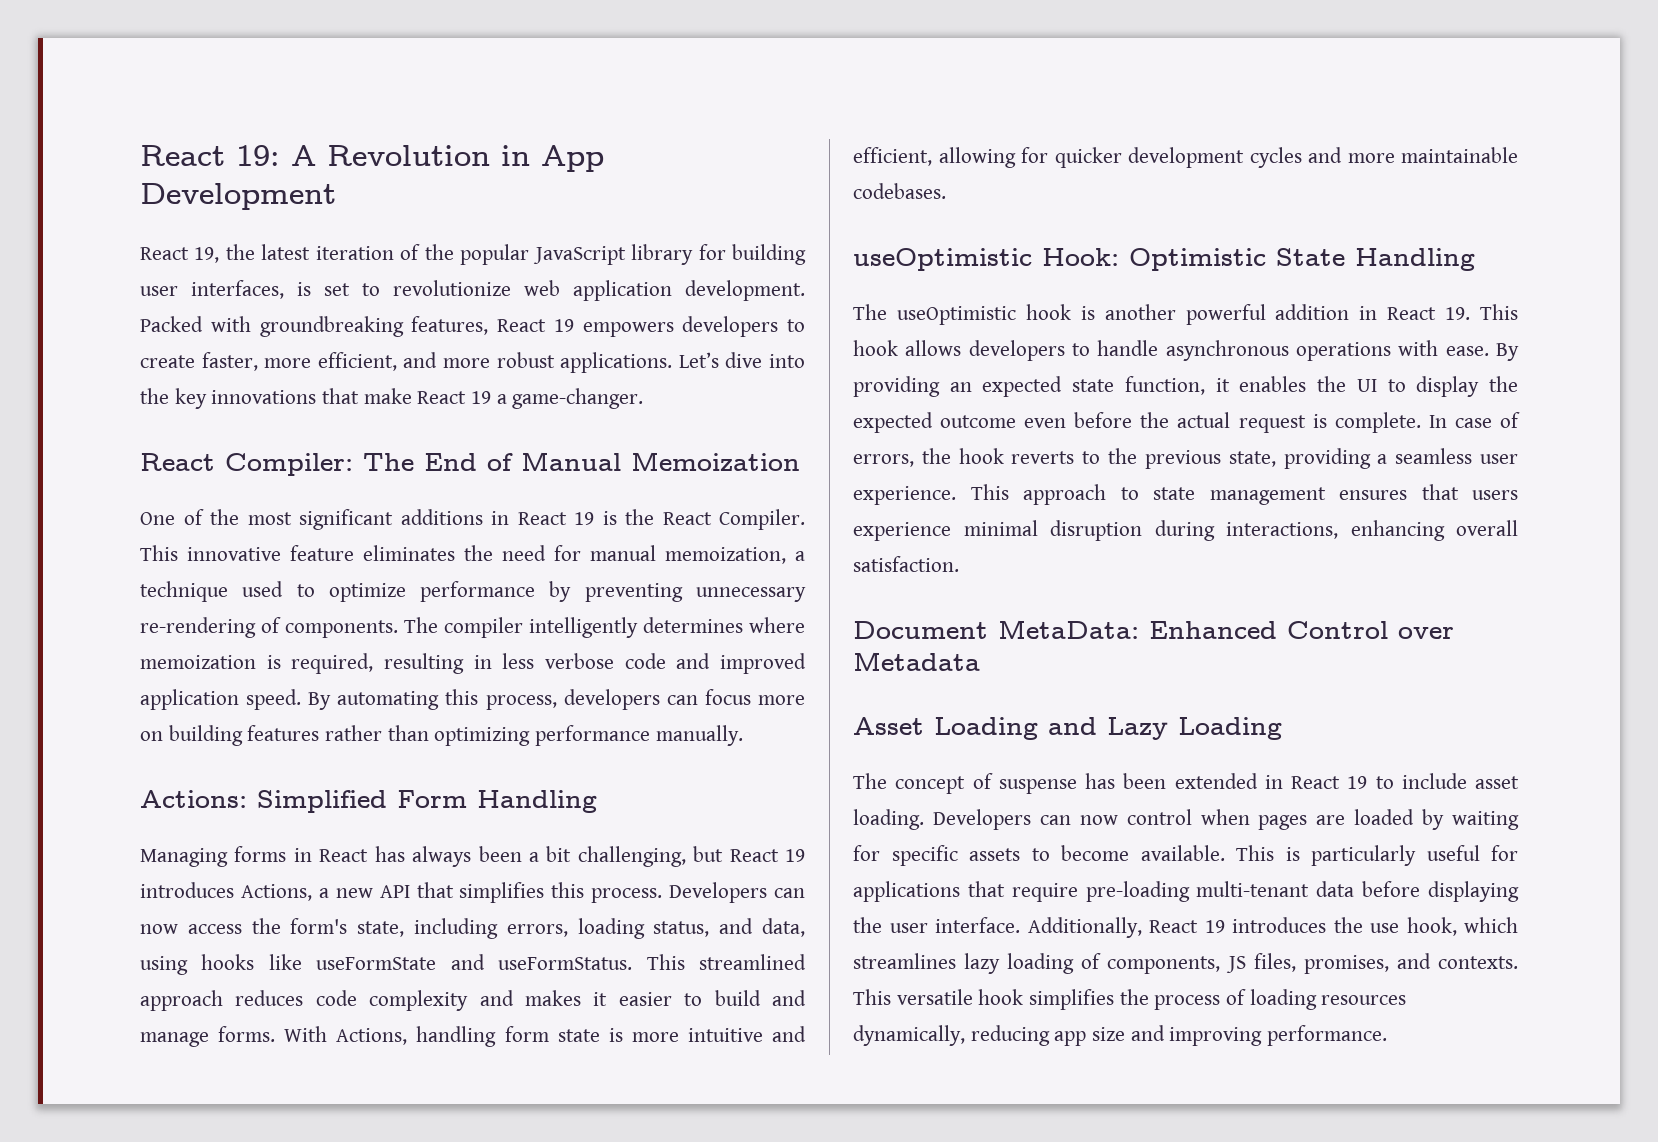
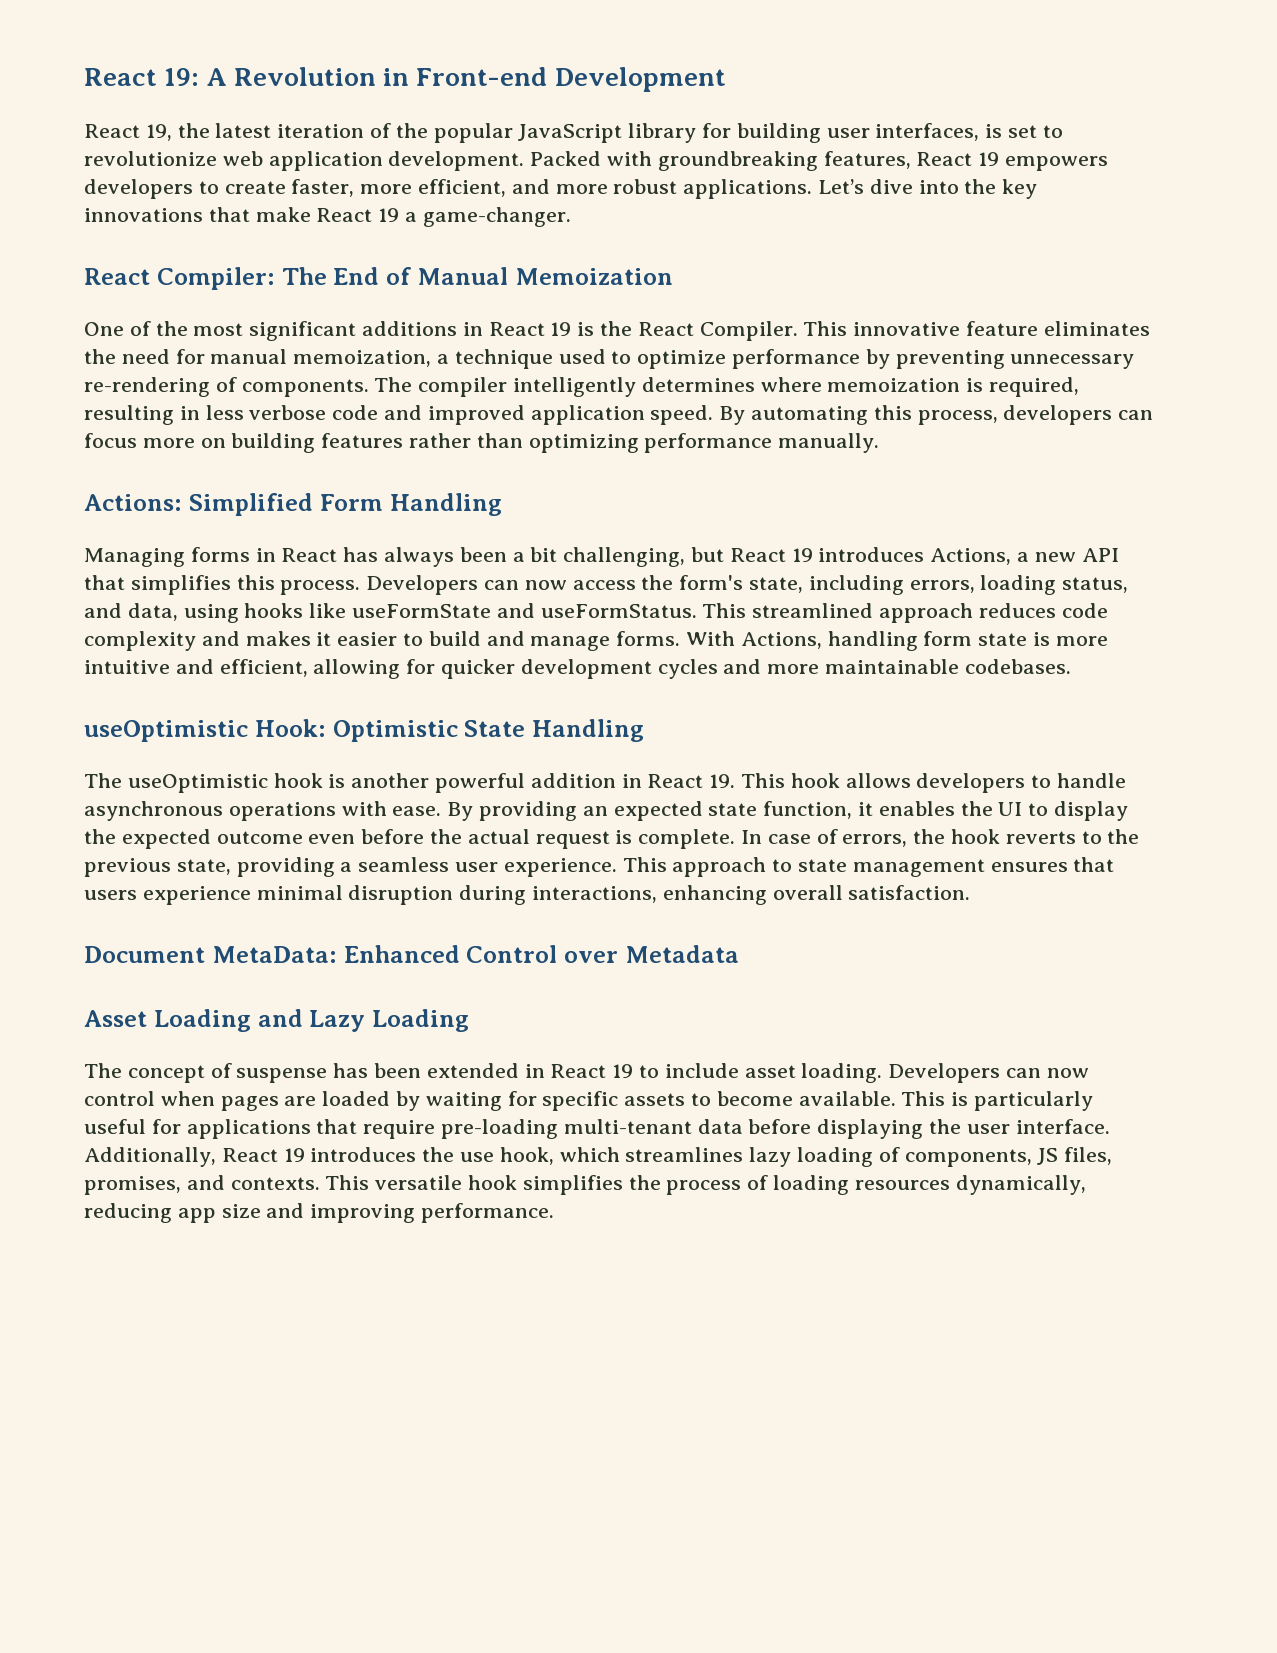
[541,145,604,172] App -> [416,67,548,86] Front-end

